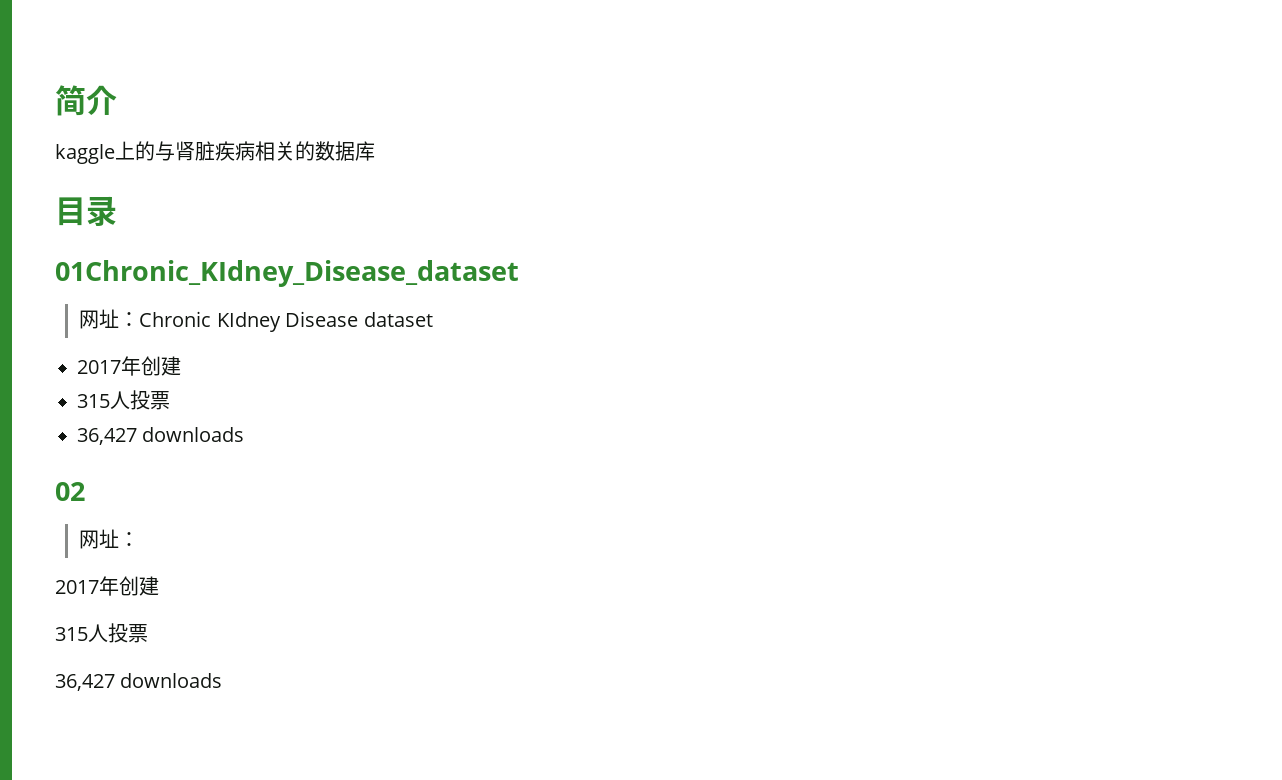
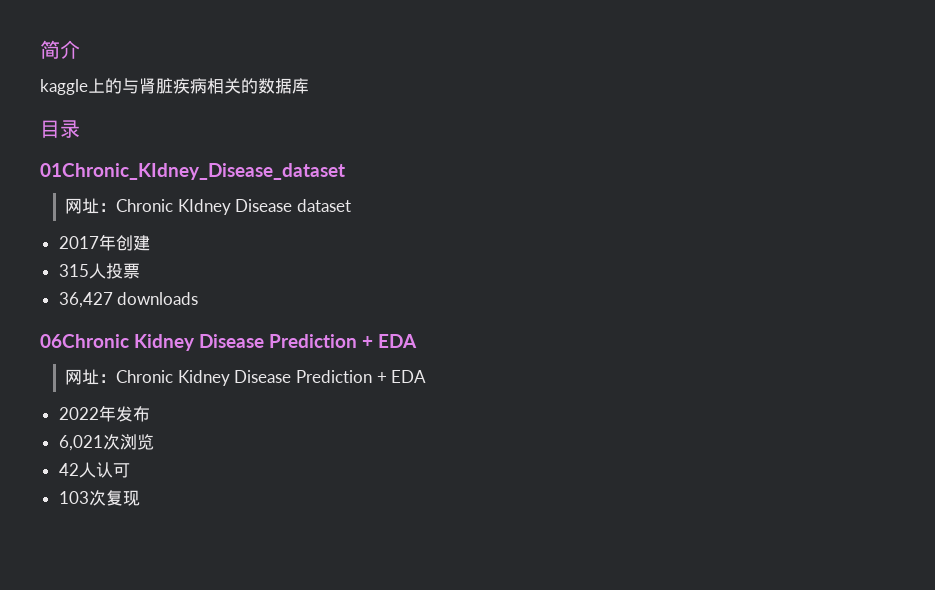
[55,482,85,501] [79,529,140,549] [55,576,159,596] [55,623,148,643] [55,673,223,691] 02 // 网址： // 2017年创建 // 315人投票 // 36,427 downloads -> [40,334,417,351] [65,369,427,386] [58,405,150,422] [58,434,154,451] [58,462,130,478] [58,490,140,506] 06Chronic Kidney Disease Prediction + EDA // 网址：Chronic Kidney Disease Prediction + EDA // 2022年发布 // 6,021次浏览 // 42人认可 // 103次复现

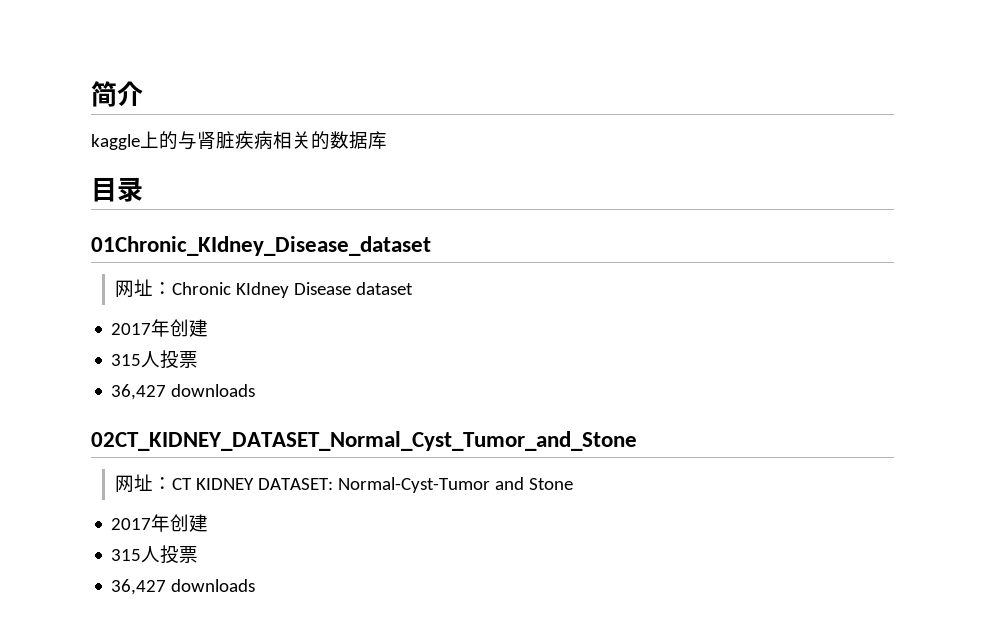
[40,334,417,351] [65,369,427,386] [58,405,150,422] [58,434,154,451] [58,462,130,478] [58,490,140,506] 06Chronic Kidney Disease Prediction + EDA // 网址：Chronic Kidney Disease Prediction + EDA // 2022年发布 // 6,021次浏览 // 42人认可 // 103次复现 -> [91,431,637,451] [115,474,574,493] [111,514,209,532] [111,545,199,564] [111,579,256,595] 02CT_KIDNEY_DATASET_Normal_Cyst_Tumor_and_Stone // 网址：CT KIDNEY DATASET: Normal-Cyst-Tumor and Stone // 2017年创建 // 315人投票 // 36,427 downloads

